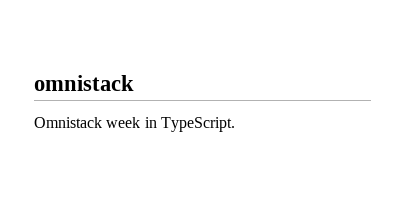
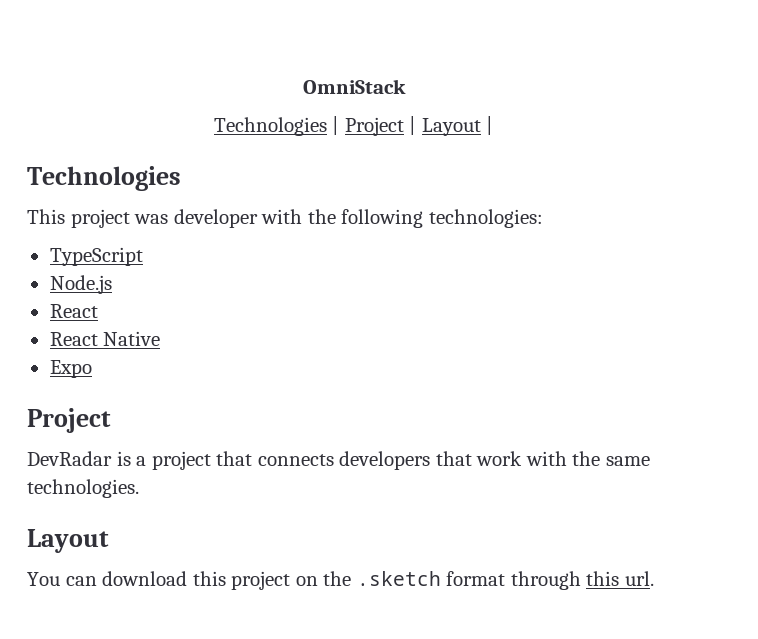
[34,75,134,91] [34,117,235,132] omnistack // Omnistack week in TypeScript. -> [302,79,406,94] [213,116,494,136] [27,166,181,191] [27,209,543,228] [49,247,143,266] [49,275,112,294] [49,304,98,318] [49,331,161,346] [49,360,92,378] [27,408,111,433] [27,451,650,470] [27,479,139,498] [27,529,109,553] [27,571,654,590] OmniStack // Technologies | Project | Layout | // Technologies // This project was developer with the following technologies: // TypeScript // Node.js // React // React Native // Expo // Project // DevRadar is a project that connects developers that work with the same technologies. // Layout // You can download this project on the .sketch format through this url.

